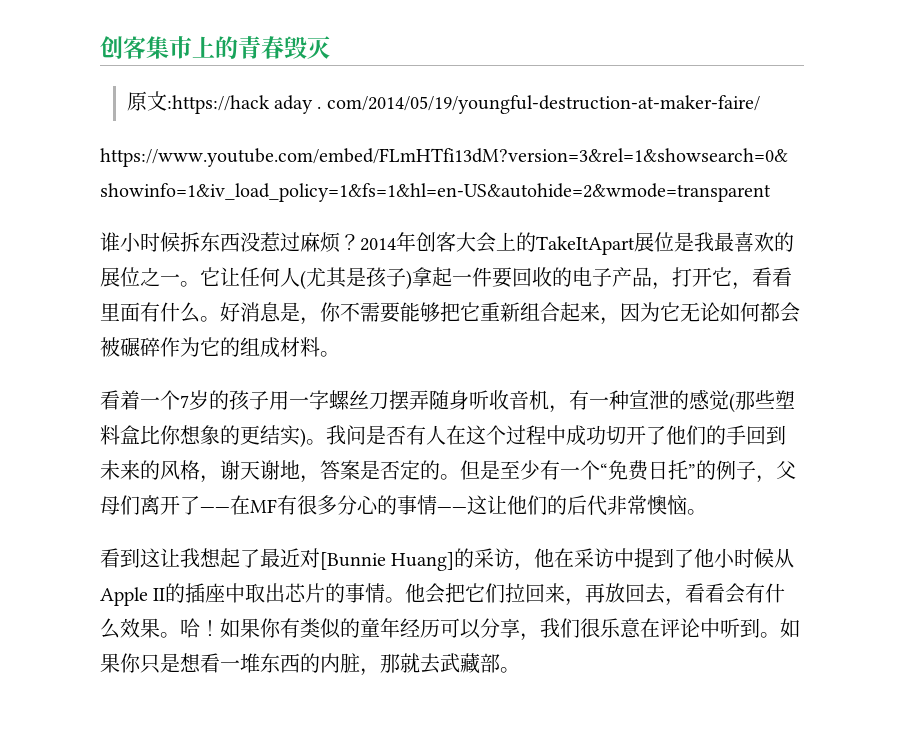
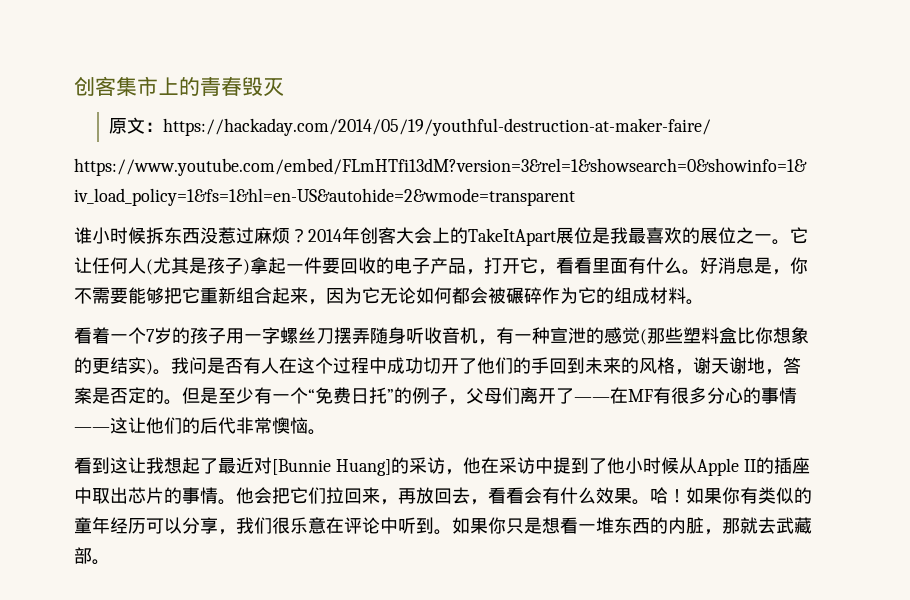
[166,95,760,114] :https://hack aday . com/2014/05/19/youngful-destruction-at-maker-faire/ -> [145,118,712,136] ：https://hackaday.com/2014/05/19/youthful-destruction-at-maker-faire/

